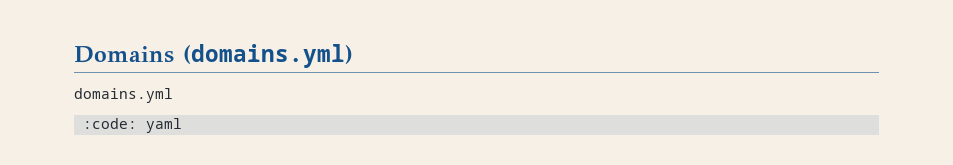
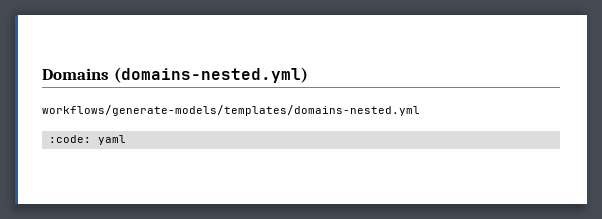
[183,44,353,68] [74,88,173,103] (domains.yml) // domains.yml -> [113,67,308,83] [42,105,420,116] (domains-nested.yml) // workflows/generate-models/templates/domains-nested.yml

